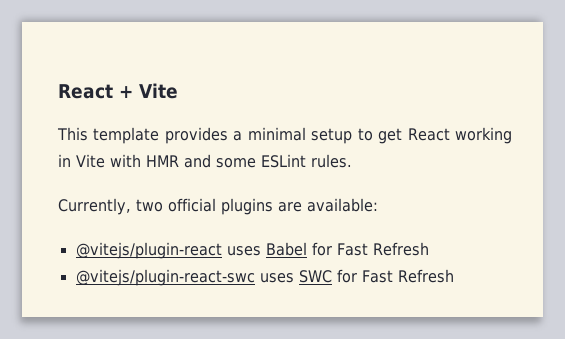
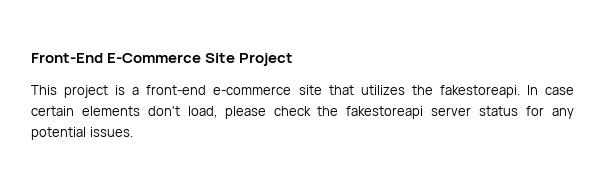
[58,83,178,99] [57,127,513,144] [58,154,352,168] [58,198,378,215] [75,242,429,259] [75,269,454,286] React + Vite // This template provides a minimal setup to get React working in Vite with HMR and some ESLint rules. // Currently, two official plugins are available: // @vitejs/plugin-react uses Babel for Fast Refresh // @vitejs/plugin-react-swc uses SWC for Fast Refresh -> [31,53,294,66] [31,85,574,98] [31,106,575,119] [31,127,133,140] Front-End E-Commerce Site Project // This project is a front-end e-commerce site that utilizes the fakestoreapi. In case certain elements don't load, please check the fakestoreapi server status for any potential issues.

